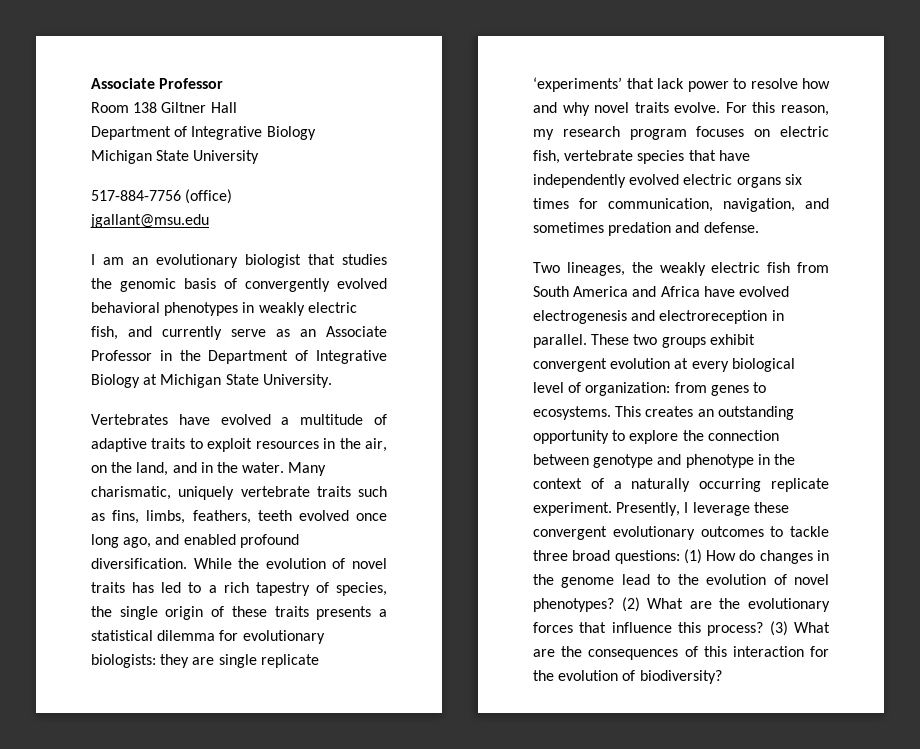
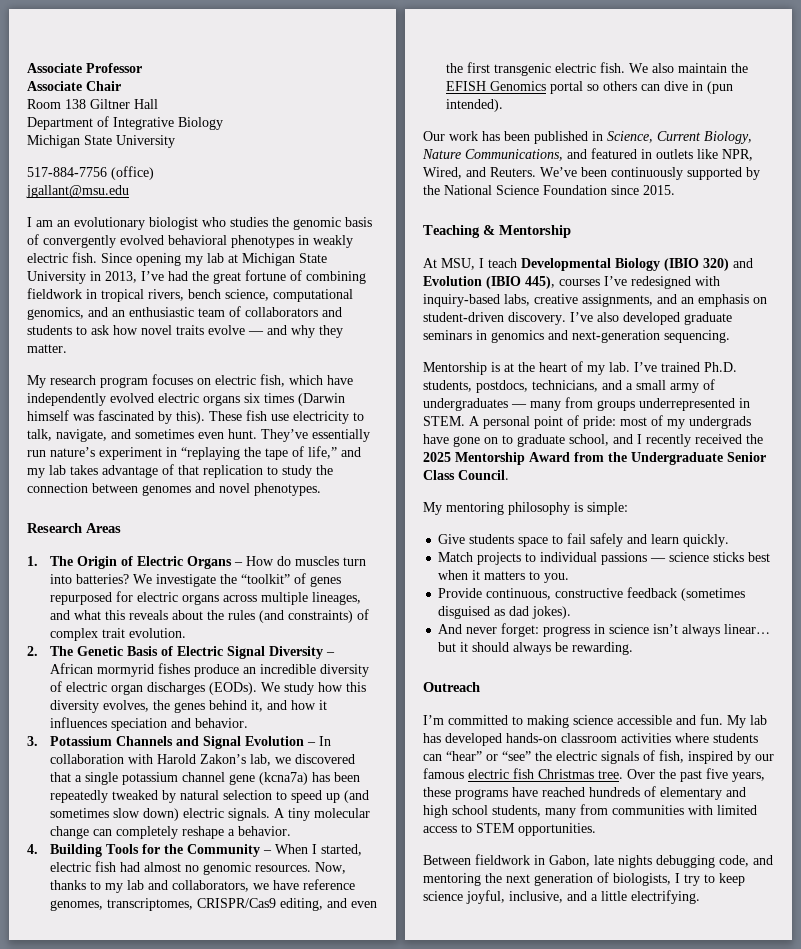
[91,78,224,89] Associate Professor -> [27,63,142,73] [27,81,121,91] Associate Professor // Associate Chair
[308,254,335,265] that -> [202,217,226,227] who
[91,326,387,340] [91,350,387,364] [91,374,332,388] [91,414,387,425] [91,438,387,452] [91,462,327,476] [91,486,387,500] [91,510,387,524] [91,534,299,548] [91,558,387,569] [91,582,387,596] [91,606,387,620] [91,630,325,644] [91,654,319,668] [533,77,830,92] [533,102,829,116] [533,129,554,140] fish, and currently serve as an Associate Professor in the Department of Integrative Biology at Michigan State University. // Vertebrates have evolved a multitude of adaptive traits to exploit resources in the air, on the land, and in the water. Many charismatic, uniquely vertebrate traits such as fins, limbs, feathers, teeth evolved once long ago, and enabled profound diversification. While the evolution of novel traits has led to a rich tapestry of species, the single origin of these traits presents a statistical dilemma for evolutionary biologists: they are single replicate ‘experiments’ that lack power to resolve how and why novel traits evolve. For this reason, my -> [72,252,327,266] [27,270,366,284] [27,288,353,302] [27,306,342,320] [27,325,343,338] [27,344,67,353] [27,375,46,388] fish. Since opening my lab at Michigan State University in 2013, I’ve had the great fortune of combining fieldwork in tropical rivers, bench science, computational genomics, and an enthusiastic team of collaborators and students to ask how novel traits evolve — and why they matter. // My
[564,150,716,164] vertebrate species that -> [289,375,323,385] which
[579,198,829,212] [533,222,759,236] [533,262,829,276] [533,286,789,297] [533,310,784,324] [533,334,755,348] [533,358,795,372] [533,382,766,396] [533,406,794,420] [533,430,779,444] [533,454,795,468] [533,478,829,492] [533,502,789,516] [533,526,829,540] [533,549,829,564] [533,574,829,588] [533,597,830,612] [533,621,830,636] [533,646,829,660] [533,670,722,684] for communication, navigation, and sometimes predation and defense. // Two lineages, the weakly electric fish from South America and Africa have evolved electrogenesis and electroreception in parallel. These two groups exhibit convergent evolution at every biological level of organization: from genes to ecosystems. This creates an outstanding opportunity to explore the connection between genotype and phenotype in the context of a naturally occurring replicate experiment. Presently, I leverage these convergent evolutionary outcomes to tackle three broad questions: (1) How do changes in the genome lead to the evolution of novel phenotypes? (2) What are the evolutionary forces that influence this process? (3) What are the consequences of this interaction for the evolution of biodiversity? -> [298,393,345,406] [27,410,364,424] [27,429,370,442] [27,446,361,460] [27,464,333,478] [27,483,321,496] [27,523,121,533] [27,556,367,569] [50,573,342,587] [50,591,362,605] [50,609,370,623] [50,628,187,641] [27,646,336,659] [50,663,370,677] [50,681,367,695] [50,700,328,713] [50,717,249,731] [27,736,332,749] [50,754,356,766] [50,772,361,785] [50,790,370,803] [50,808,371,821] [50,826,292,839] [27,844,363,857] [50,861,347,875] [50,879,356,893] [50,898,378,911] [446,62,749,76] [446,81,734,94] [446,99,504,112] [423,131,752,144] [422,148,753,161] [423,167,760,180] [423,185,675,195] [423,225,571,238] [423,258,753,271] [423,276,720,289] [423,294,767,307] [423,312,732,325] [423,330,730,343] [423,361,737,375] [423,379,715,393] [423,397,750,411] [423,415,751,429] [423,434,763,447] [423,452,766,465] [423,470,509,480] [423,502,628,515] [438,533,730,547] [438,552,771,565] [438,570,570,583] [438,587,746,601] [438,606,572,619] [438,623,771,637] [438,642,634,655] [423,682,480,692] [423,714,767,728] [423,733,758,746] [423,750,774,764] [423,768,765,782] [423,786,746,800] [423,804,757,818] [423,823,596,836] [423,854,773,868] [423,872,745,886] [423,890,700,904] (Darwin himself was fascinated by this). These fish use electricity to talk, navigate, and sometimes even hunt. They’ve essentially run nature’s experiment in “replaying the tape of life,” and my lab takes advantage of that replication to study the connection between genomes and novel phenotypes. // Research Areas // 1. The Origin of Electric Organs – How do muscles turn into batteries? We investigate the “toolkit” of genes repurposed for electric organs across multiple lineages, and what this reveals about the rules (and constraints) of complex trait evolution. // 2. The Genetic Basis of Electric Signal Diversity – African mormyrid fishes produce an incredible diversity of electric organ discharges (EODs). We study how this diversity evolves, the genes behind it, and how it influences speciation and behavior. // 3. Potassium Channels and Signal Evolution – In collaboration with Harold Zakon’s lab, we discovered that a single potassium channel gene (kcna7a) has been repeatedly tweaked by natural selection to speed up (and sometimes slow down) electric signals. A tiny molecular change can completely reshape a behavior. // 4. Building Tools for the Community – When I started, electric fish had almost no genomic resources. Now, thanks to my lab and collaborators, we have reference genomes, transcriptomes, CRISPR/Cas9 editing, and even the first transgenic electric fish. We also maintain the EFISH Genomics portal so others can dive in (pun intended). // Our work has been published in Science, Current Biology, Nature Communications, and featured in outlets like NPR, Wired, and Reuters. We’ve been continuously supported by the National Science Foundation since 2015. // Teaching & Mentorship // At MSU, I teach Developmental Biology (IBIO 320) and Evolution (IBIO 445), courses I’ve redesigned with inquiry-based labs, creative assignments, and an emphasis on student-driven discovery. I’ve also developed graduate seminars in genomics and next-generation sequencing. // Mentorship is at the heart of my lab. I’ve trained Ph.D. students, postdocs, technicians, and a small army of undergraduates — many from groups underrepresented in STEM. A personal point of pride: most of my undergrads have gone on to graduate school, and I recently received the 2025 Mentorship Award from the Undergraduate Senior Class Council. // My mentoring philosophy is simple: // Give students space to fail safely and learn quickly. // Match projects to individual passions — science sticks best when it matters to you. // Provide continuous, constructive feedback (sometimes disguised as dad jokes). // And never forget: progress in science isn’t always linear… but it should always be rewarding. // Outreach // I’m committed to making science accessible and fun. My lab has developed hands-on classroom activities where students can “hear” or “see” the electric signals of fish, inspired by our famous electric fish Christmas tree. Over the past five years, these programs have reached hundreds of elementary and high school students, many from communities with limited access to STEM opportunities. // Between fieldwork in Gabon, late nights debugging code, and mentoring the next generation of biologists, I try to keep science joyful, inclusive, and a little electrifying.

